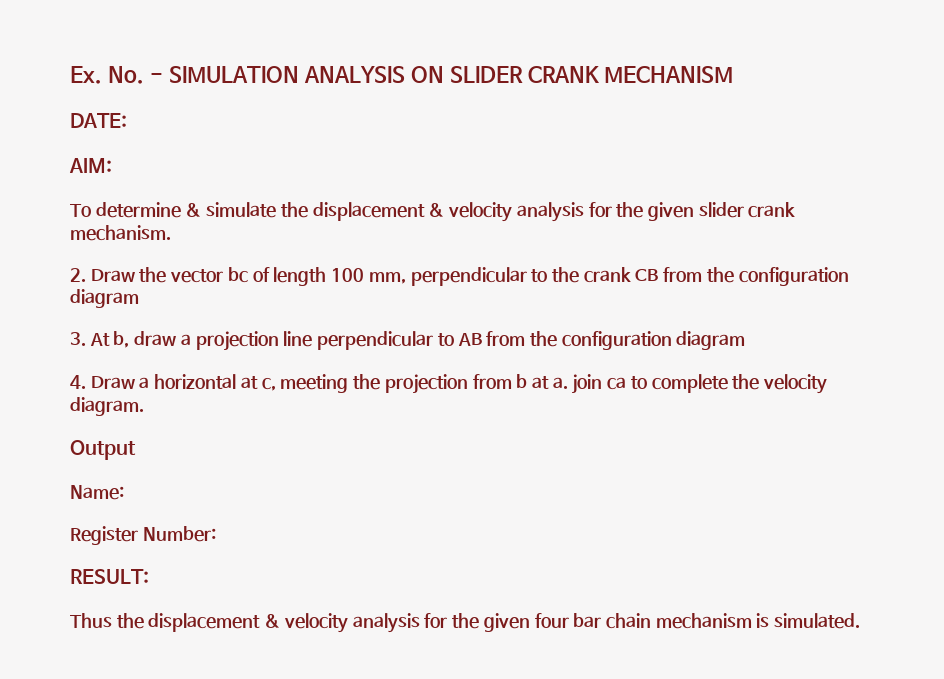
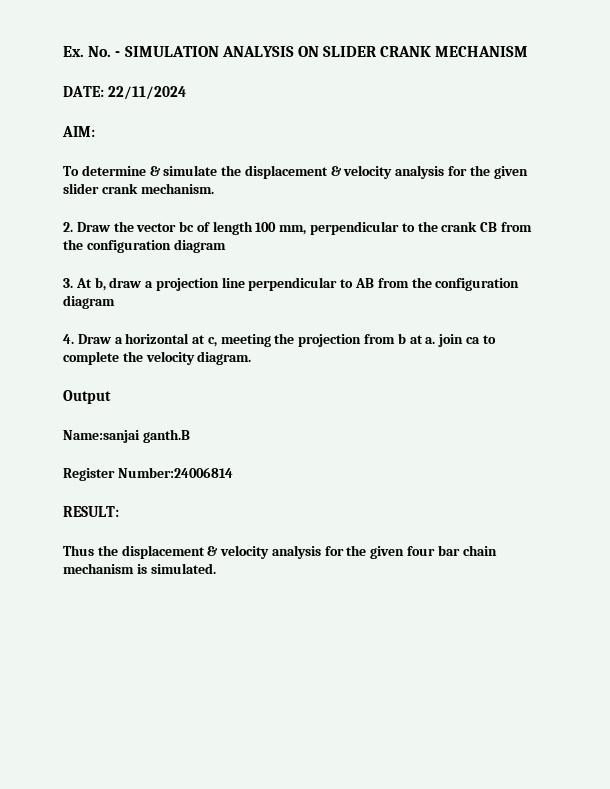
(127, 120) none -> [107,86,186,100] 22/11/2024
[70,485,124,500] Name: -> [63,429,190,443] Name:sanjai ganth.B
[142,526,216,542] Number: -> [117,467,233,478] Number:24006814

